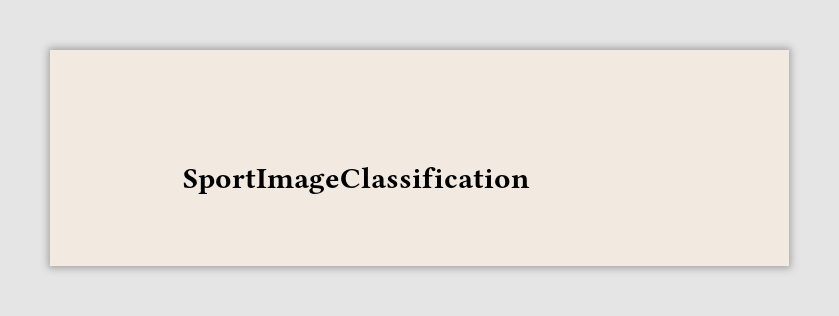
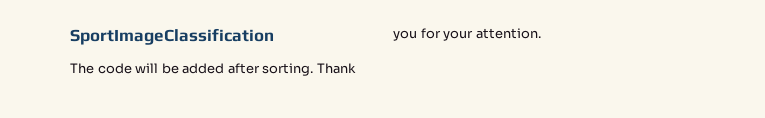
(530, 180) none -> [70,63,356,76] [393,28,541,41] // The code will be added after sorting. Thank you for your attention.

